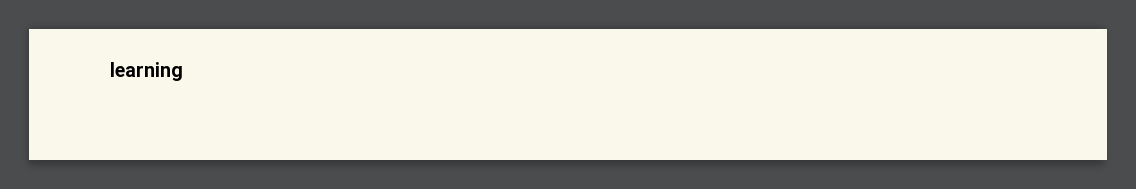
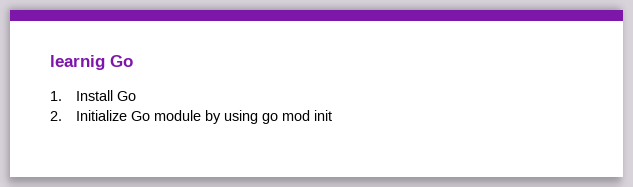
[110,62,183,81] learning -> [50,55,133,70] [50,90,137,101] [50,110,333,124] learnig Go // 1. Install Go // 2. Initialize Go module by using go mod init

